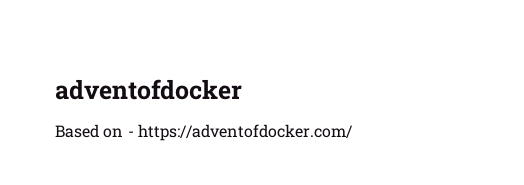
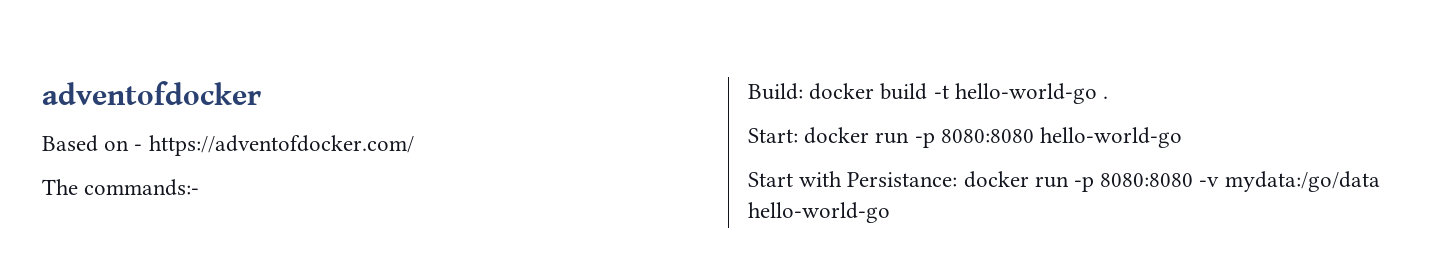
(353, 132) none -> [42,179,200,196] [748,83,1109,104] [748,127,1183,148] [748,171,1380,192] [748,202,890,223] // The commands:- // Build: docker build -t hello-world-go . // Start: docker run -p 8080:8080 hello-world-go // Start with Persistance: docker run -p 8080:8080 -v mydata:/go/data hello-world-go

